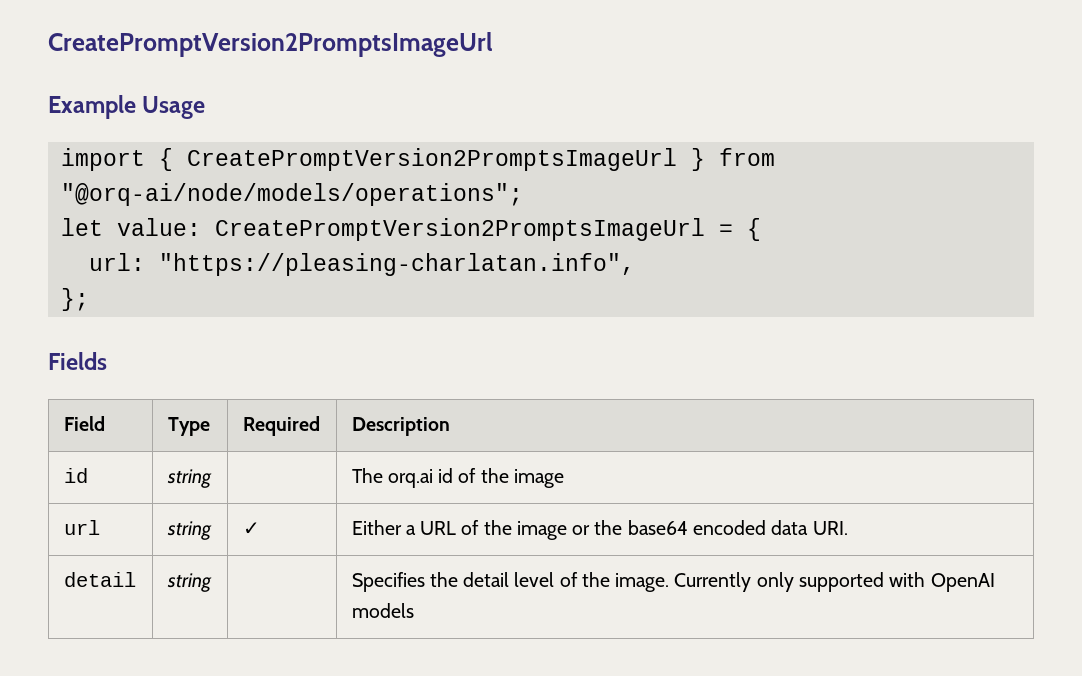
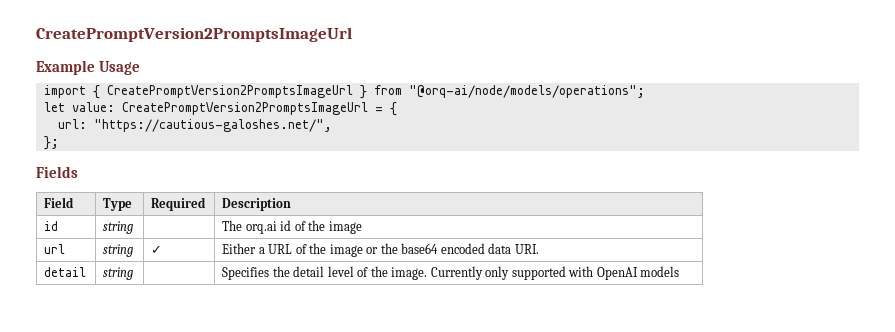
[158,253,635,276] "https://pleasing-charlatan.info", -> [93,119,332,132] "https://cautious-galoshes.net/",

